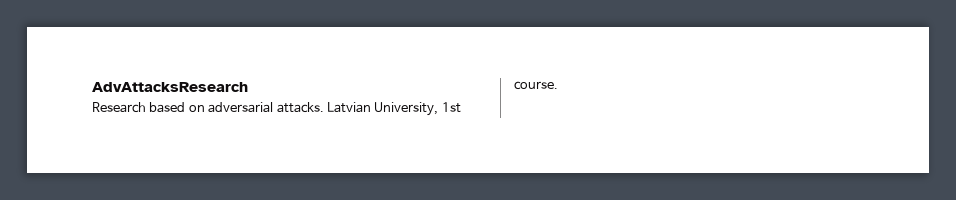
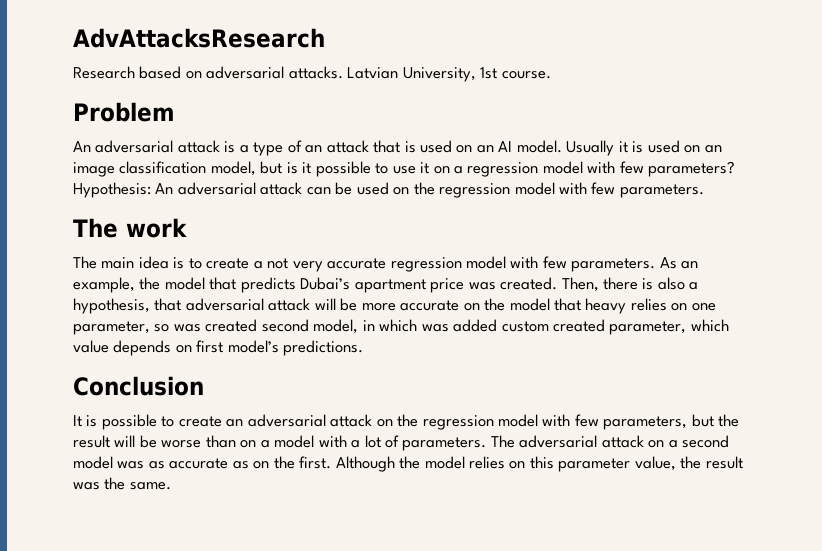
(558, 85) none -> [73,102,175,122] [73,140,722,156] [73,161,736,177] [73,182,704,198] [73,218,187,238] [73,256,699,272] [73,277,699,293] [73,298,716,314] [73,319,729,335] [73,340,364,356] [73,376,204,396] [73,414,740,430] [73,435,730,451] [73,456,743,472] [73,477,171,490] // Problem // An adversarial attack is a type of an attack that is used on an AI model. Usually it is used on an image classification model, but is it possible to use it on a regression model with few parameters? Hypothesis: An adversarial attack can be used on the regression model with few parameters. // The work // The main idea is to create a not very accurate regression model with few parameters. As an example, the model that predicts Dubai’s apartment price was created. Then, there is also a hypothesis, that adversarial attack will be more accurate on the model that heavy relies on one parameter, so was created second model, in which was added custom created parameter, which value depends on first model’s predictions. // Conclusion // It is possible to create an adversarial attack on the regression model with few parameters, but the result will be worse than on a model with a lot of parameters. The adversarial attack on a second model was as accurate as on the first. Although the model relies on this parameter value, the result was the same.

